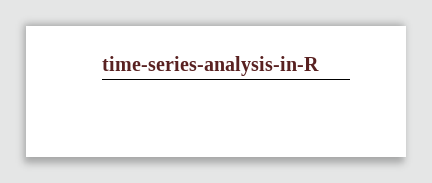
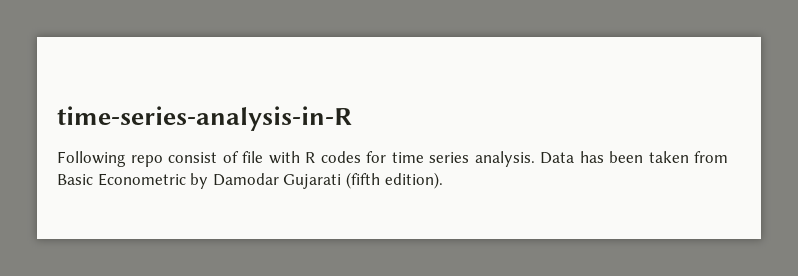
(319, 66) none -> [57,151,728,167] [57,172,443,189] // Following repo consist of file with R codes for time series analysis. Data has been taken from Basic Econometric by Damodar Gujarati (fifth edition).

